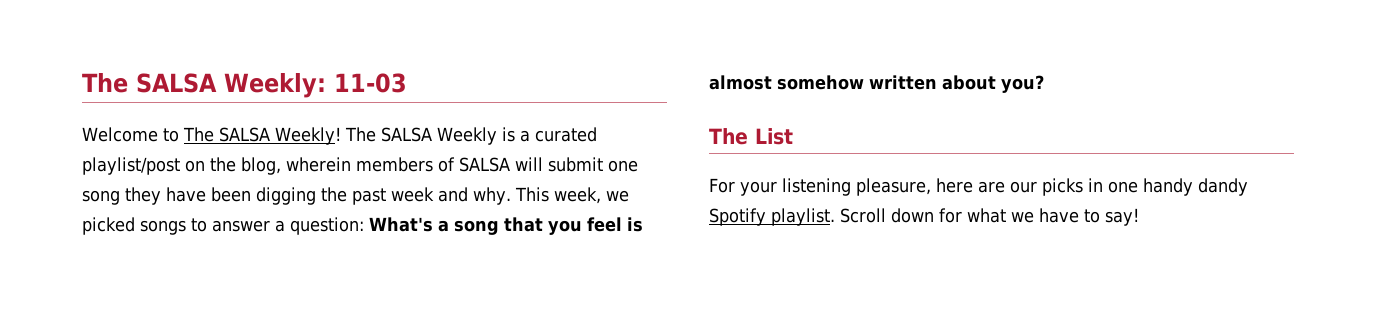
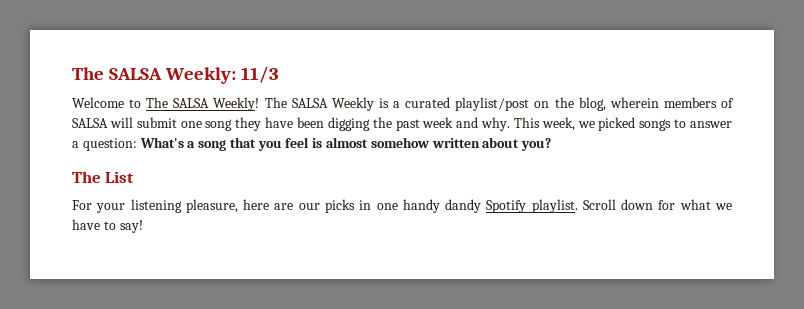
[333,73,407,93] 11-03 -> [241,66,280,83] 11/3

